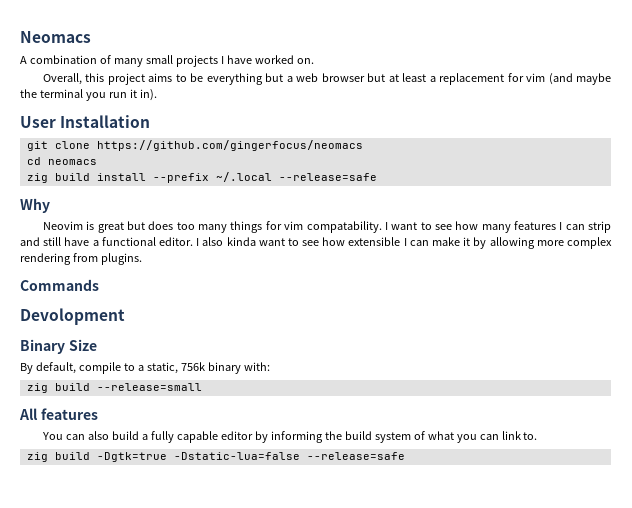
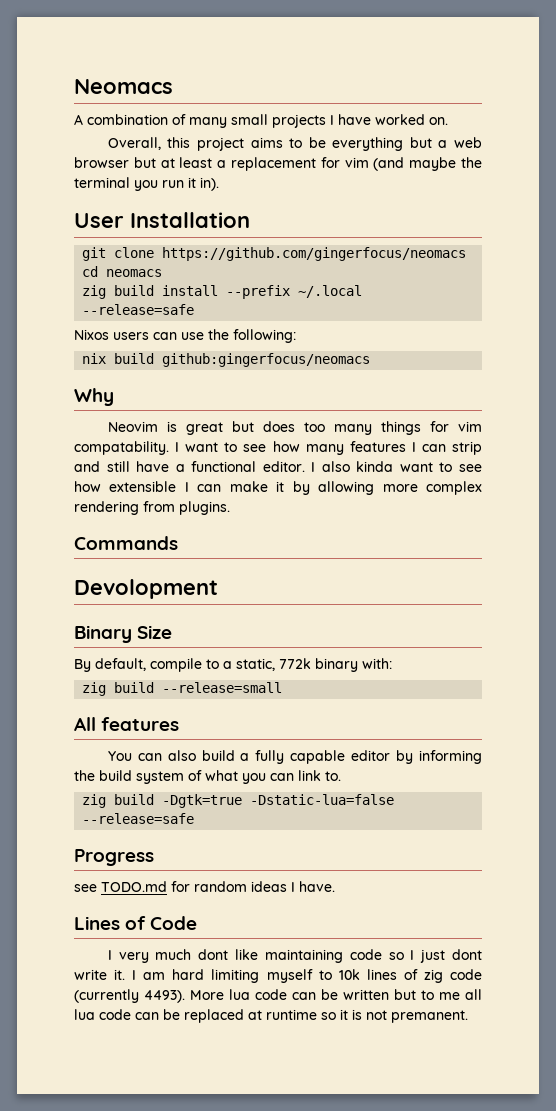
(377, 177) none -> [74,329,296,343] [82,353,371,367] // Nixos users can use the following: // nix build github:gingerfocus/neomacs
[180,362,205,371] 756k -> [279,658,311,669] 772k
(405, 456) none -> [74,849,154,866] [74,881,335,892] [74,916,198,930] [107,949,482,963] [74,969,482,983] [74,989,482,1003] [74,1009,468,1023] // Progress // see TODO.md for random ideas I have. // Lines of Code // I very much dont like maintaining code so I just dont write it. I am hard limiting myself to 10k lines of zig code (currently 4493). More lua code can be written but to me all lua code can be replaced at runtime so it is not premanent.

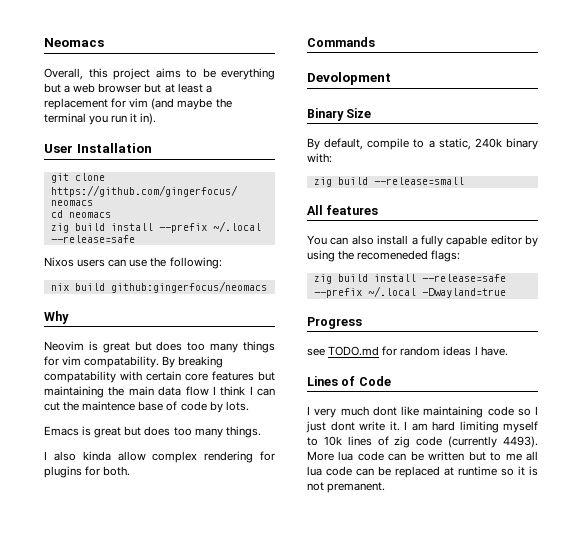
[74,114,448,128] // A combination of many small projects I have worked on. -> (104, 42) none
[175,441,483,455] [74,461,482,472] [74,481,483,495] [74,501,230,515] I want to see how many features I can strip and still have a functional editor. I also kinda want to see how extensible I can make it by allowing more complex rendering from plugins. -> [162,356,224,368] [44,371,275,383] [44,386,275,398] [44,401,249,413] [44,426,261,438] [44,451,275,463] [44,466,131,478] By breaking compatability with certain core features but maintaining the main data flow I think I can cut the maintence base of code by lots. // Emacs is great but does too many things. // I also kinda allow complex rendering for plugins for both.
[279,658,311,669] 772k -> [474,138,502,148] 240k
[201,750,235,761] build -> [377,235,409,245] install
[419,750,482,764] [74,770,341,784] [82,794,395,808] [82,813,195,824] informing the build system of what you can link to. // zig build -Dgtk=true -Dstatic-lua=false --release=safe -> [307,250,461,262] [313,274,506,284] [313,286,506,298] using the recomeneded flags: // zig build install --release=safe --prefix ~/.local -Dwayland=true

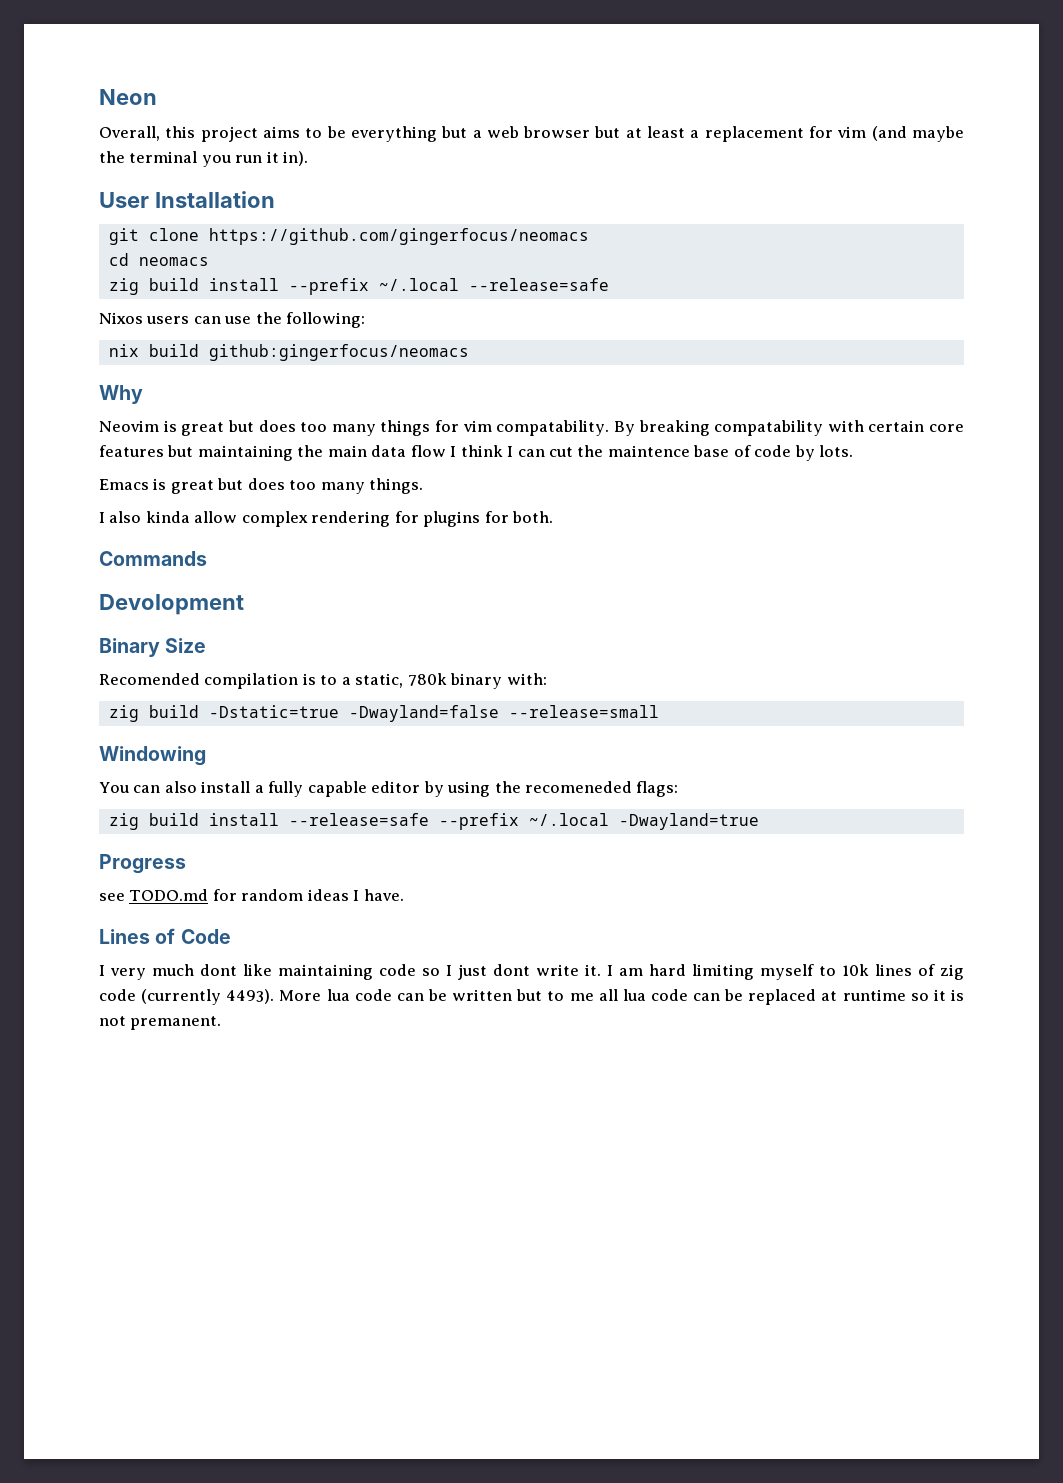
[44,38,104,47] Neomacs -> [99,89,157,105] Neon
[307,138,410,150] By default, compile -> [99,673,316,689] Recomended compilation is
[474,138,502,148] 240k -> [407,673,447,686] 780k
(368, 181) none -> [208,705,499,722] -Dstatic=true -Dwayland=false
[307,205,379,215] All features -> [99,746,206,766] Windowing

